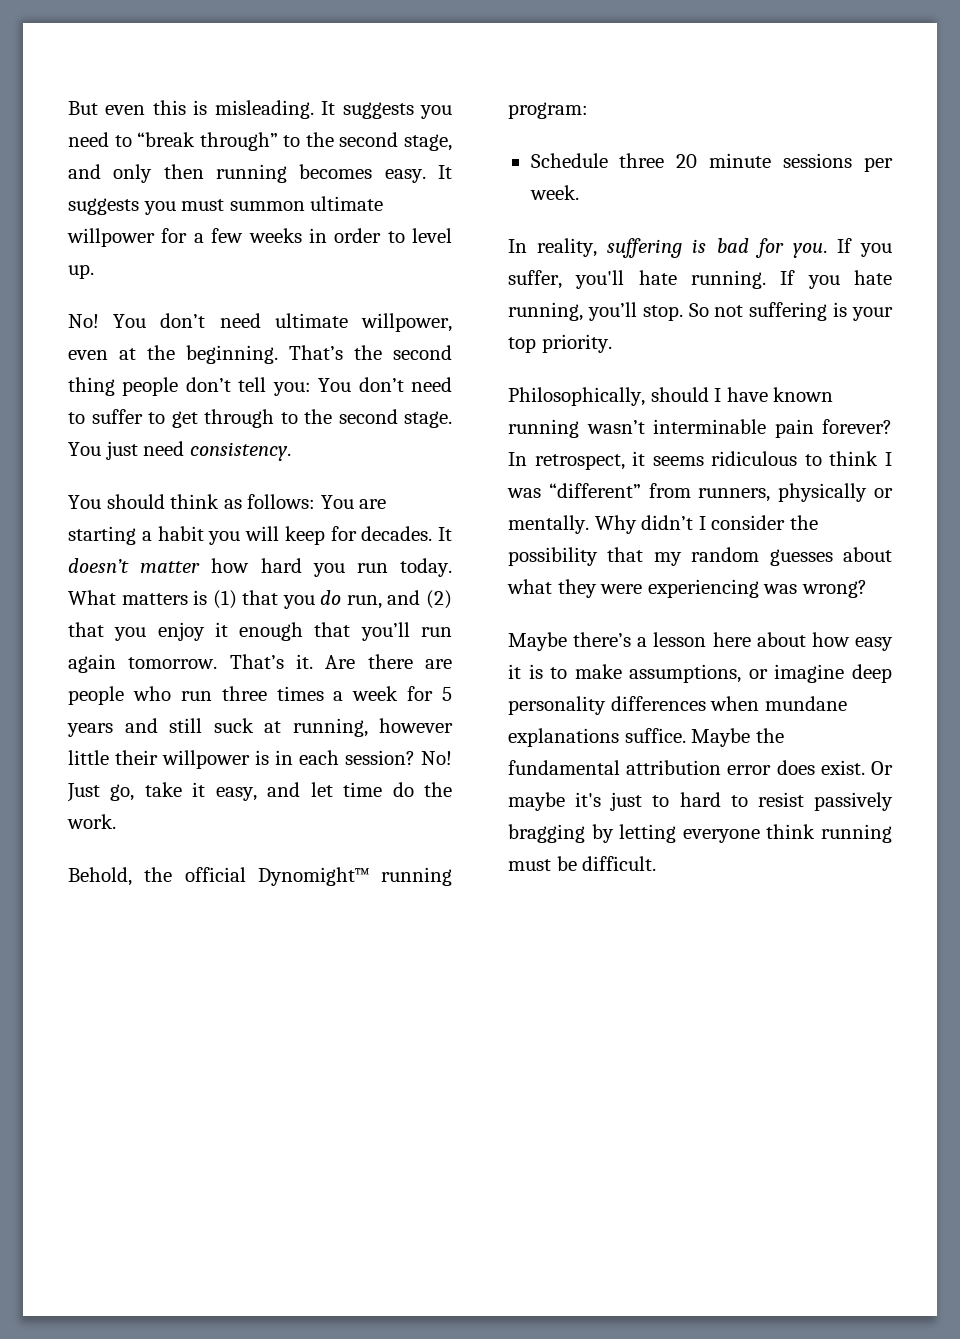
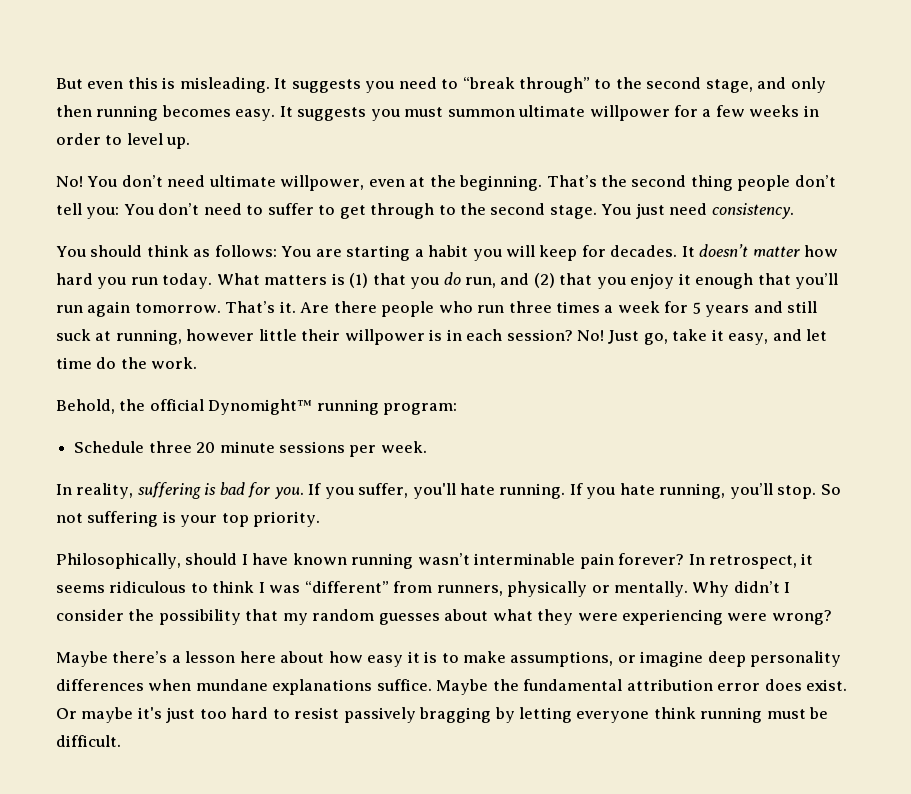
[425,659,452,669] are -> (377, 307) none
[763,584,798,594] was -> [727,613,768,621] were
[652,795,670,807] to -> [199,709,227,719] too

